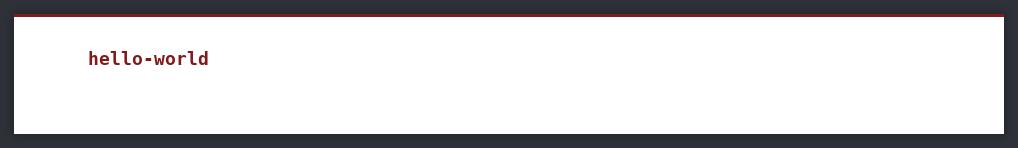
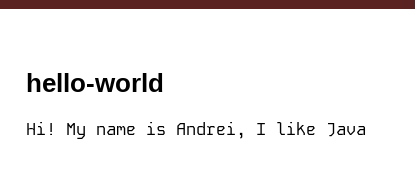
(209, 58) none -> [26,121,366,139] // Hi! My name is Andrei, I like Java

